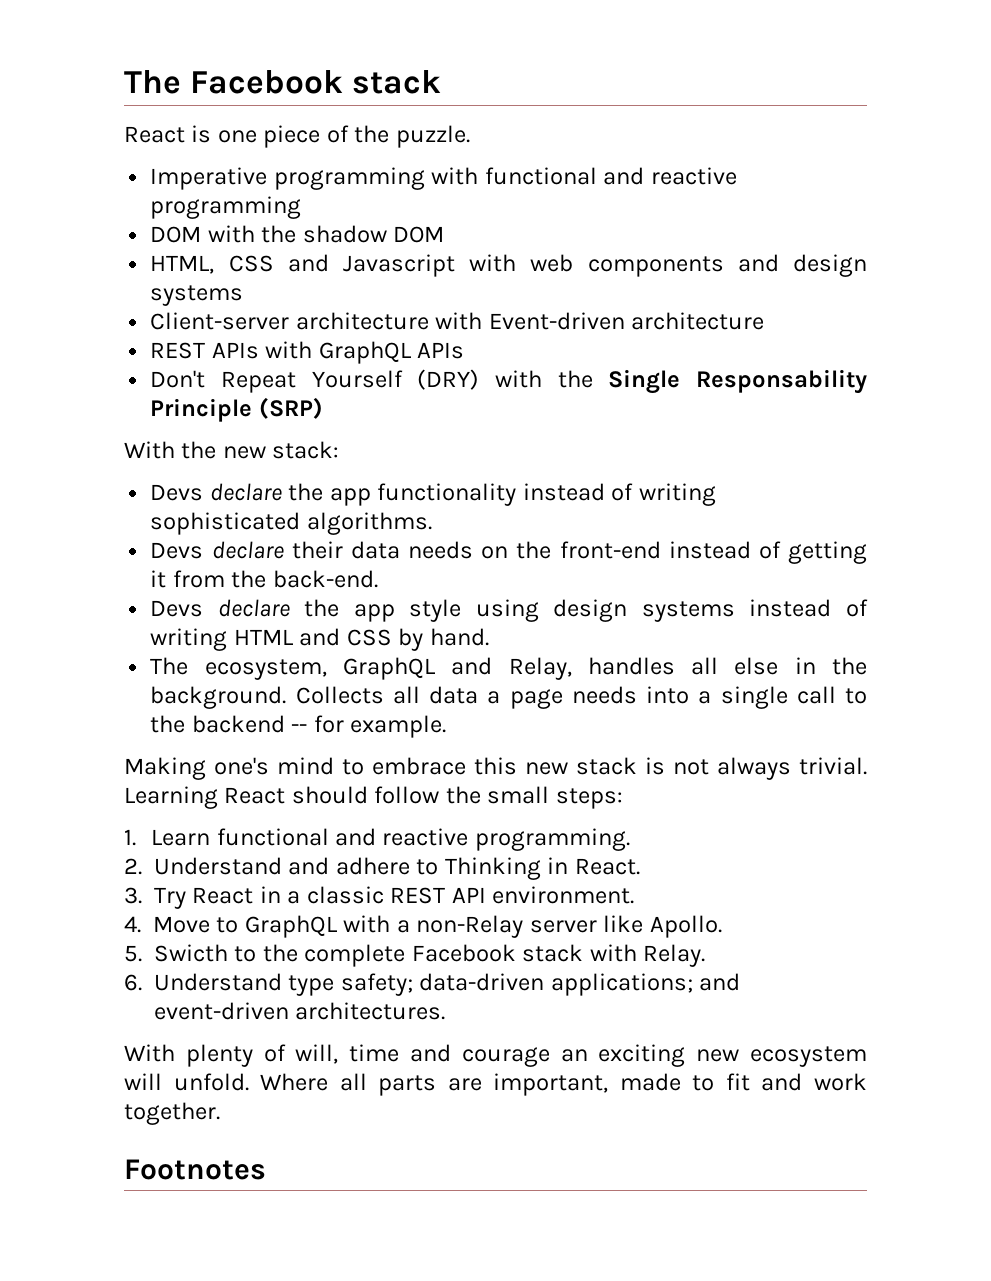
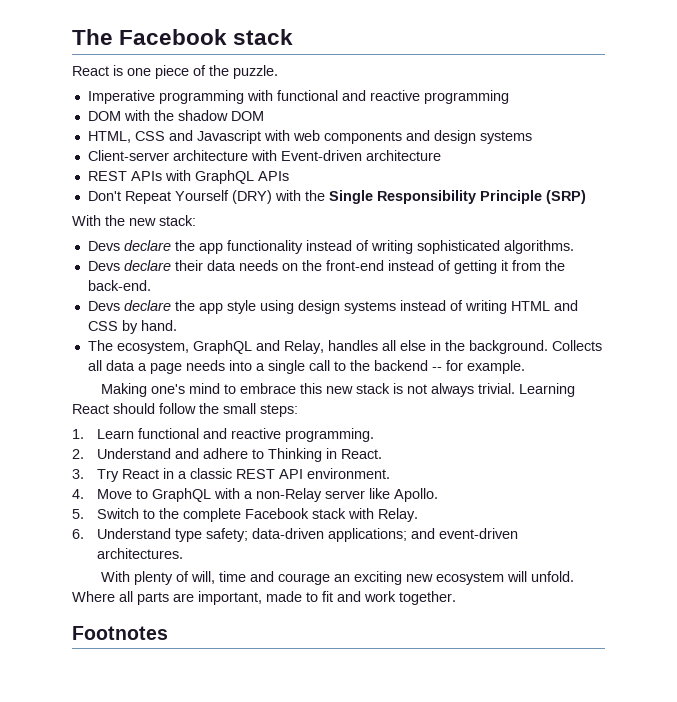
[696,369,867,394] Responsability -> [376,190,476,204] Responsibility
[154,944,228,962] Swicth -> [96,508,139,519] Switch

